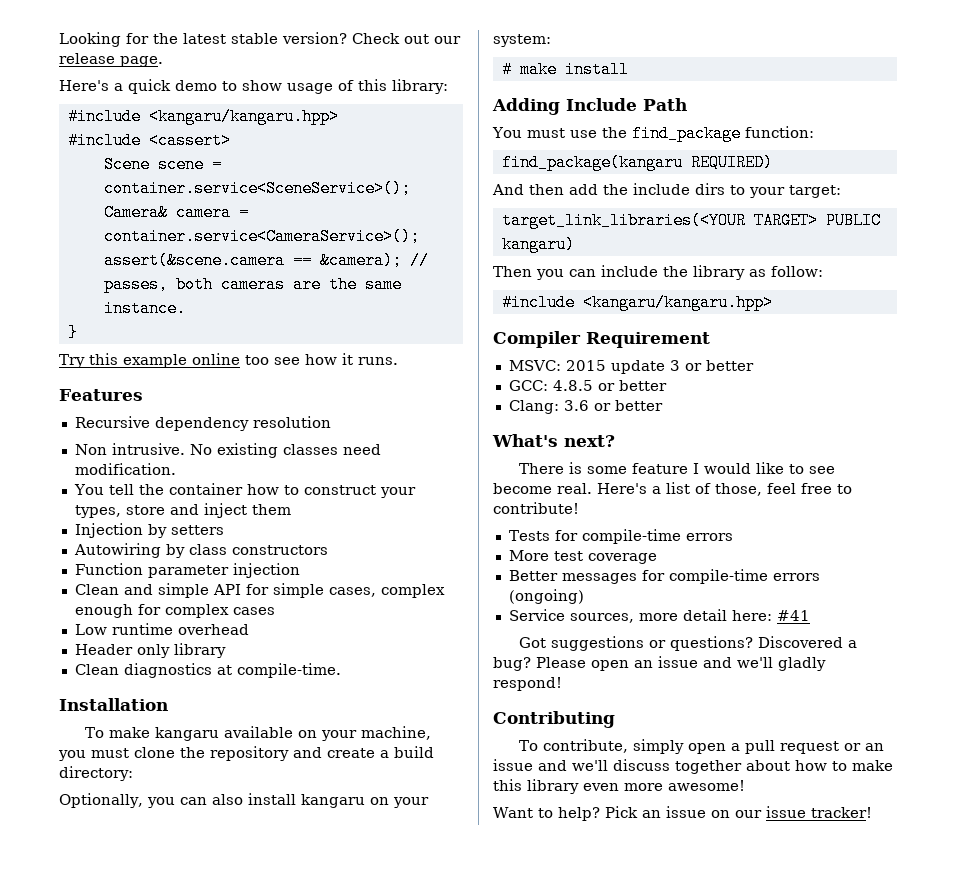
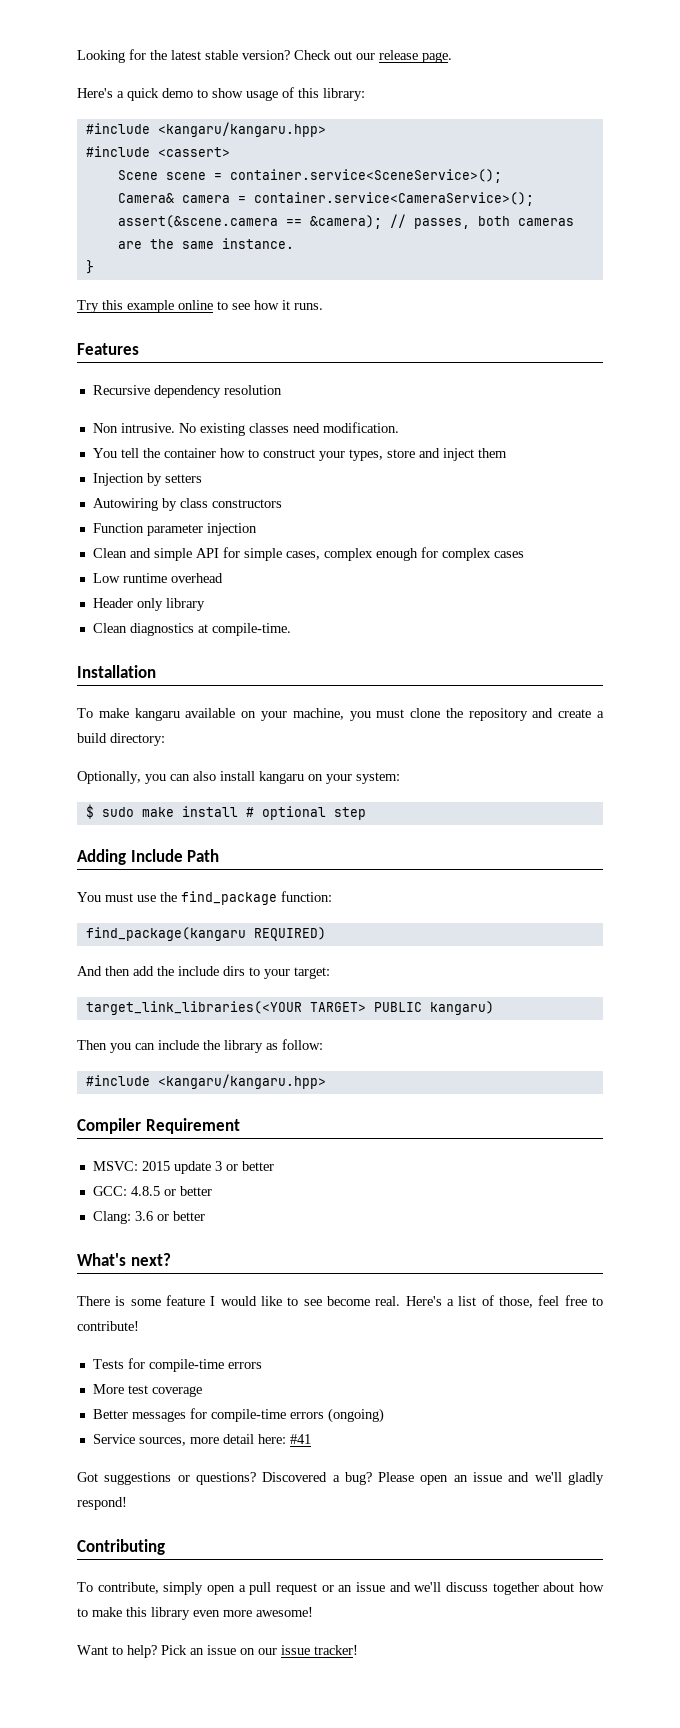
[245,355,269,365] too -> [217,301,228,310] to
[501,61,512,78] # -> [85,804,134,819] $ sudo
(629, 69) none -> [245,806,366,820] # optional step

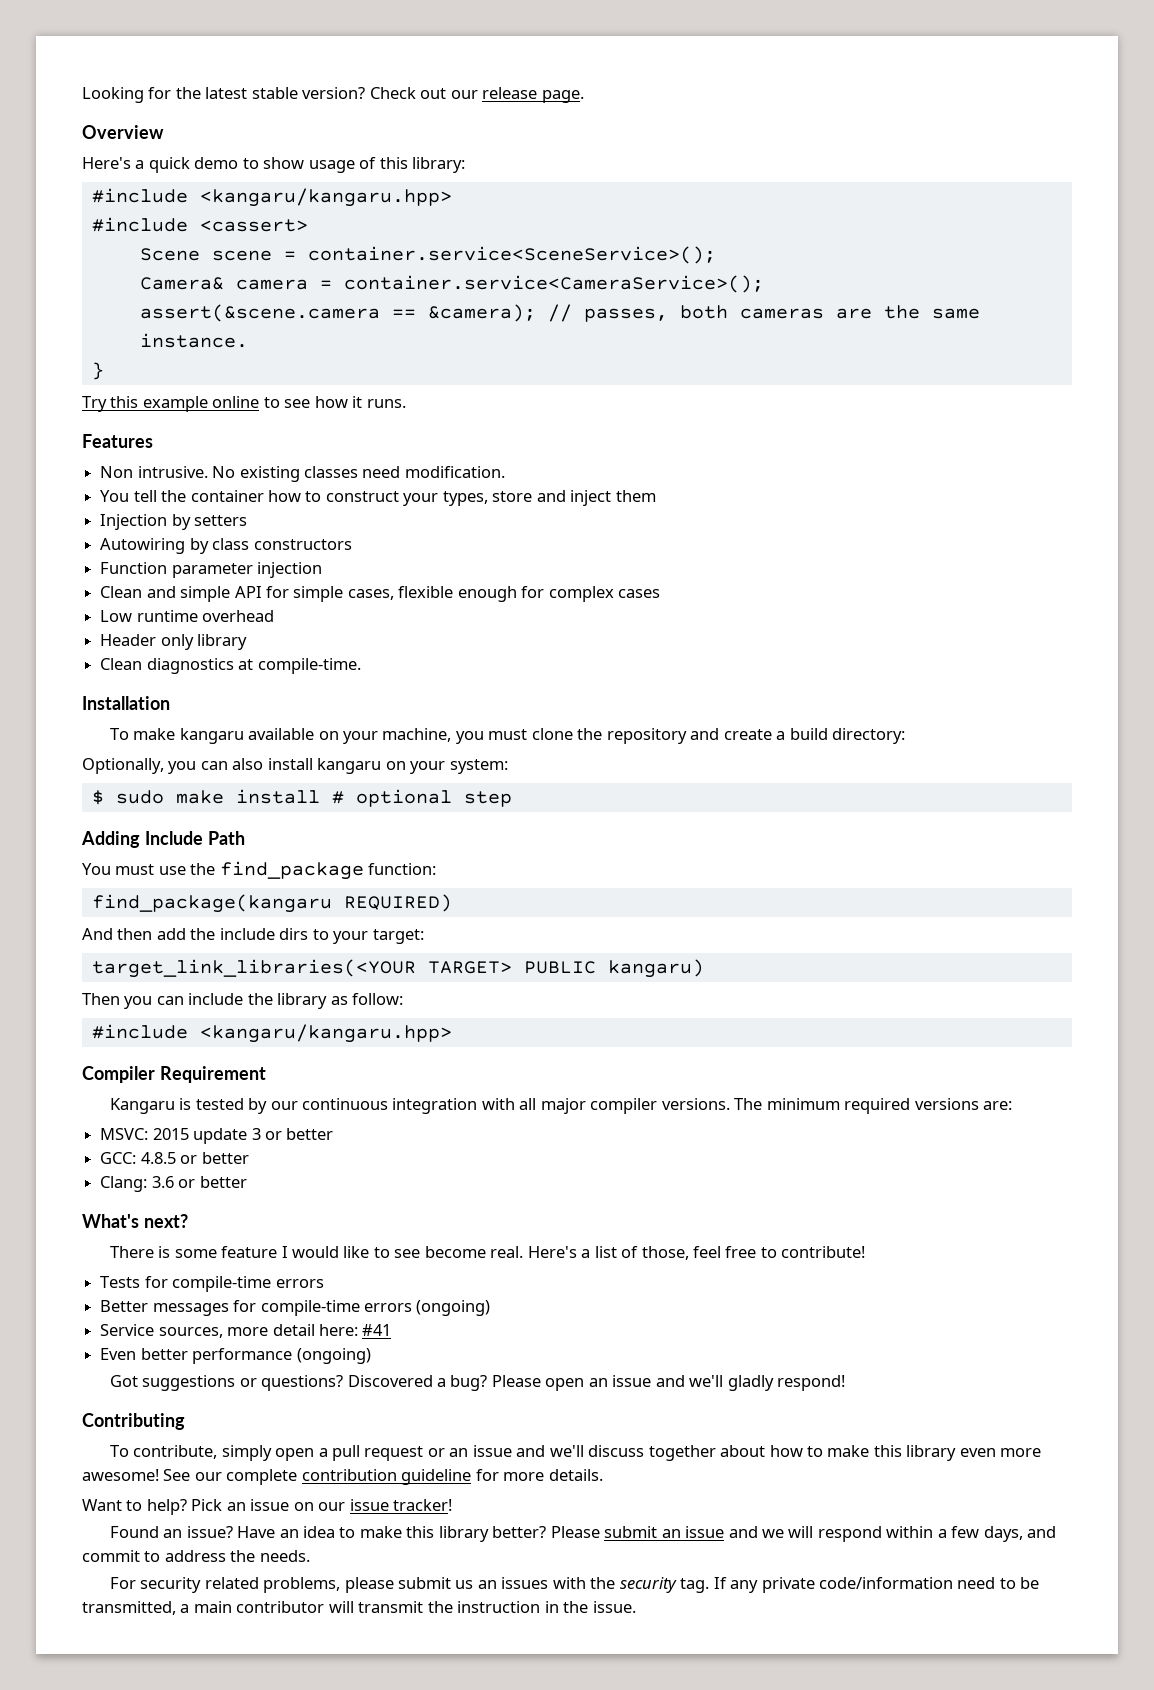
(452, 57) none -> [82,125,164,139] // Overview
[92,385,282,398] // Recursive dependency resolution -> (153, 441) none
[323,548,373,561] complex -> [398,586,454,598] flexible
(240, 1126) none -> [109,1098,1012,1114] // Kangaru is tested by our continuous integration with all major compiler versions. The minimum required versions are:
[92,1384,202,1397] // More test coverage -> (324, 1283) none
(311, 1439) none -> [100,1348,371,1364] // Even better performance (ongoing)
(313, 1612) none -> [163,1469,603,1485] See our complete contribution guideline for more details.
(358, 1650) none -> [109,1526,1057,1542] [82,1550,310,1562] [109,1577,1040,1593] [82,1601,636,1615] // Found an issue? Have an idea to make this library better? Please submit an issue and we will respond within a few days, and commit to address the needs. // For security related problems, please submit us an issues with the security tag. If any private code/information need to be transmitted, a main contributor will transmit the instruction in the issue.

